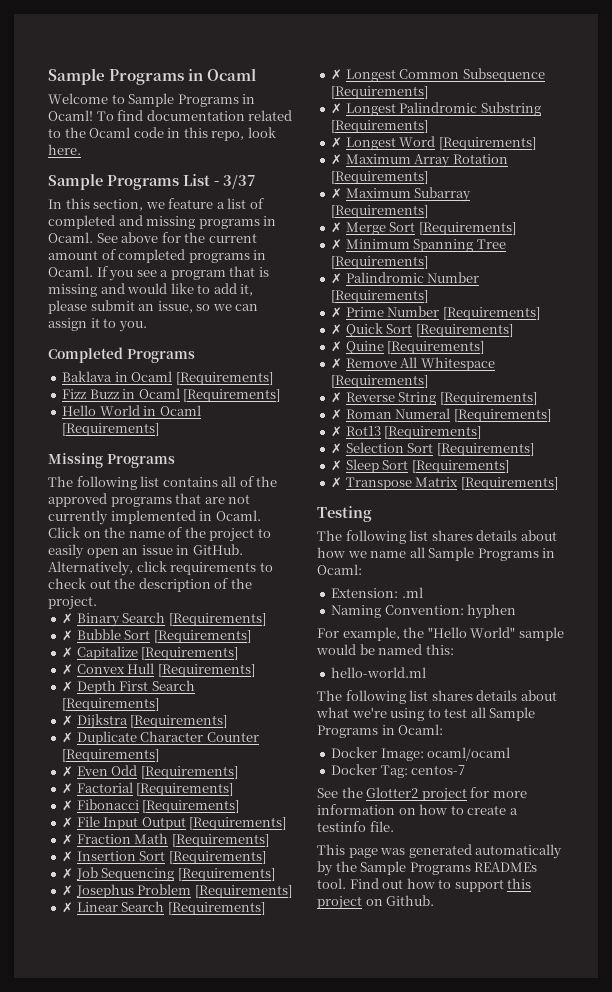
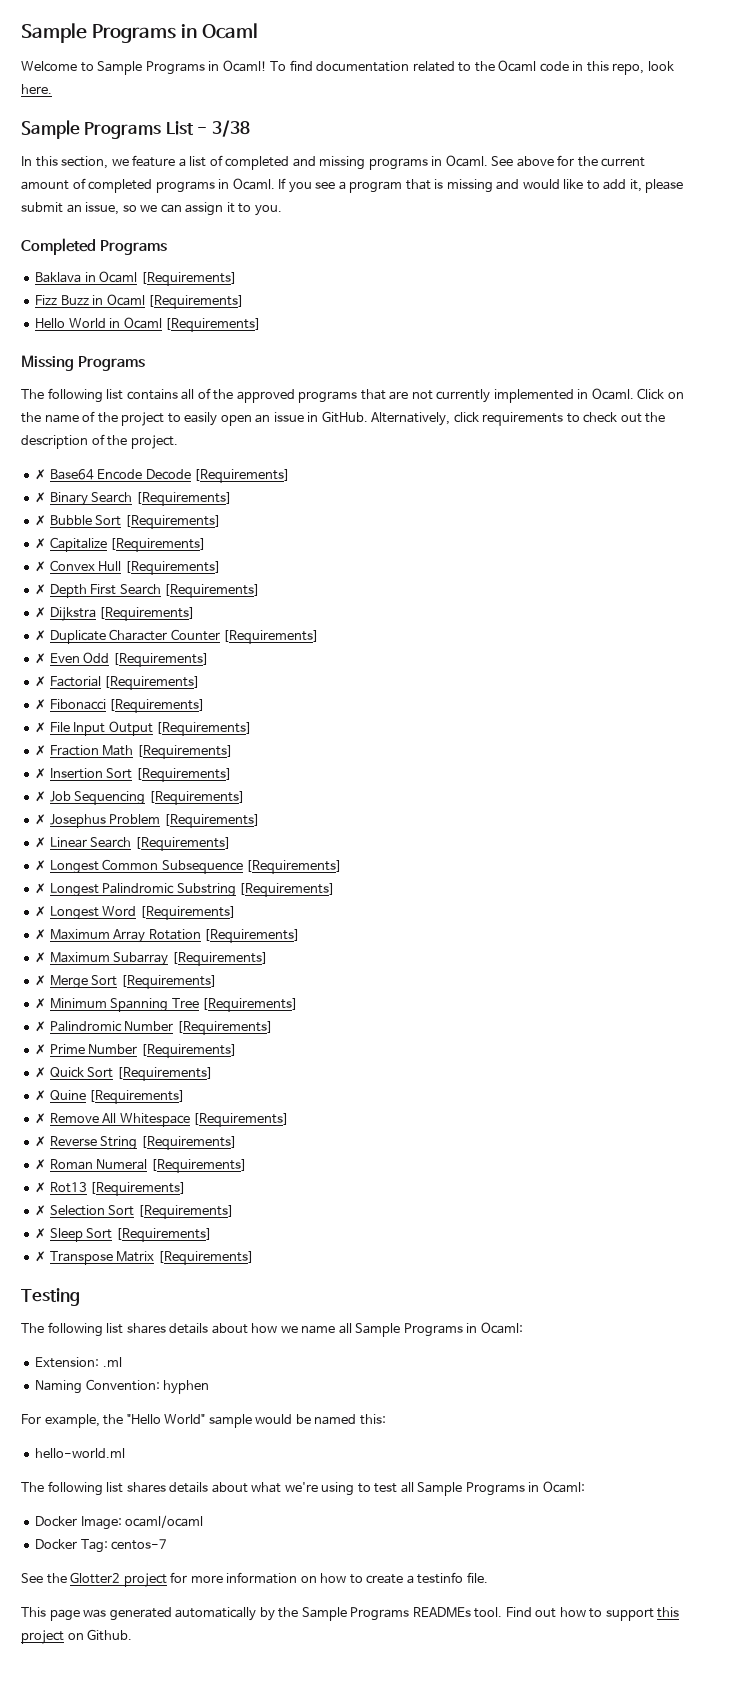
[223,174,256,189] 3/37 -> [211,120,250,137] 3/38
(97, 603) none -> [35,469,291,483] // ✗ Base64 Encode Decode [Requirements]

